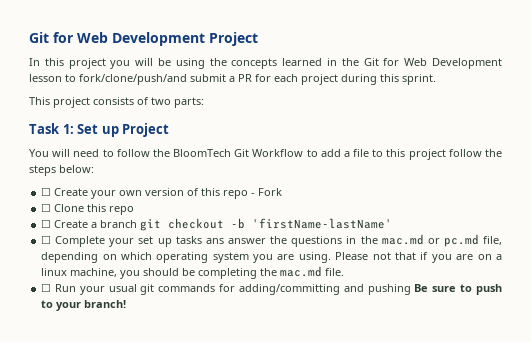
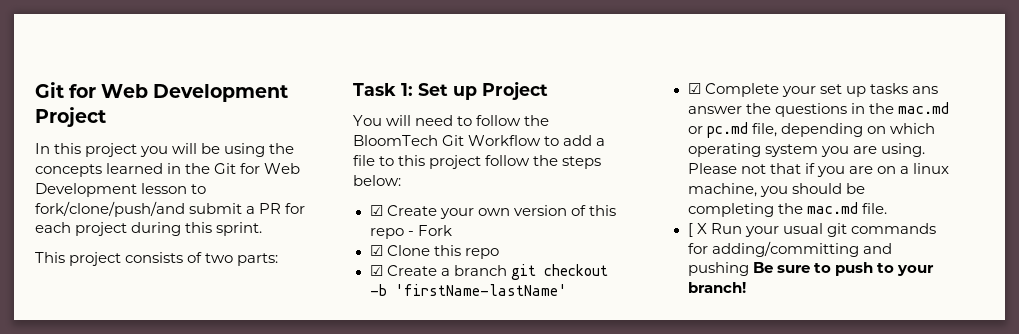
[41,187,52,196] ☐ -> [369,205,383,216] ☑
[41,203,52,212] ☐ -> [369,245,383,256] ☑
[41,219,52,228] ☐ -> [369,265,383,276] ☑
[41,235,52,244] ☐ -> [687,83,701,94] ☑
[41,283,52,292] ☐ -> [687,223,707,237] [ X

